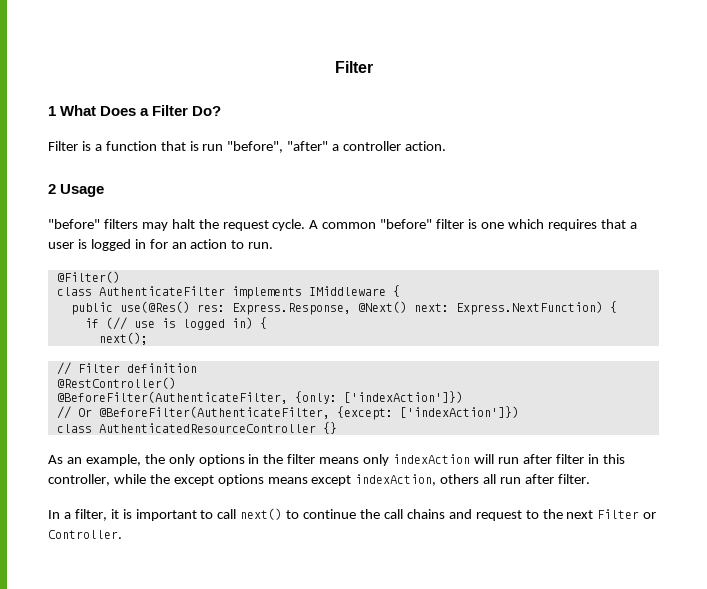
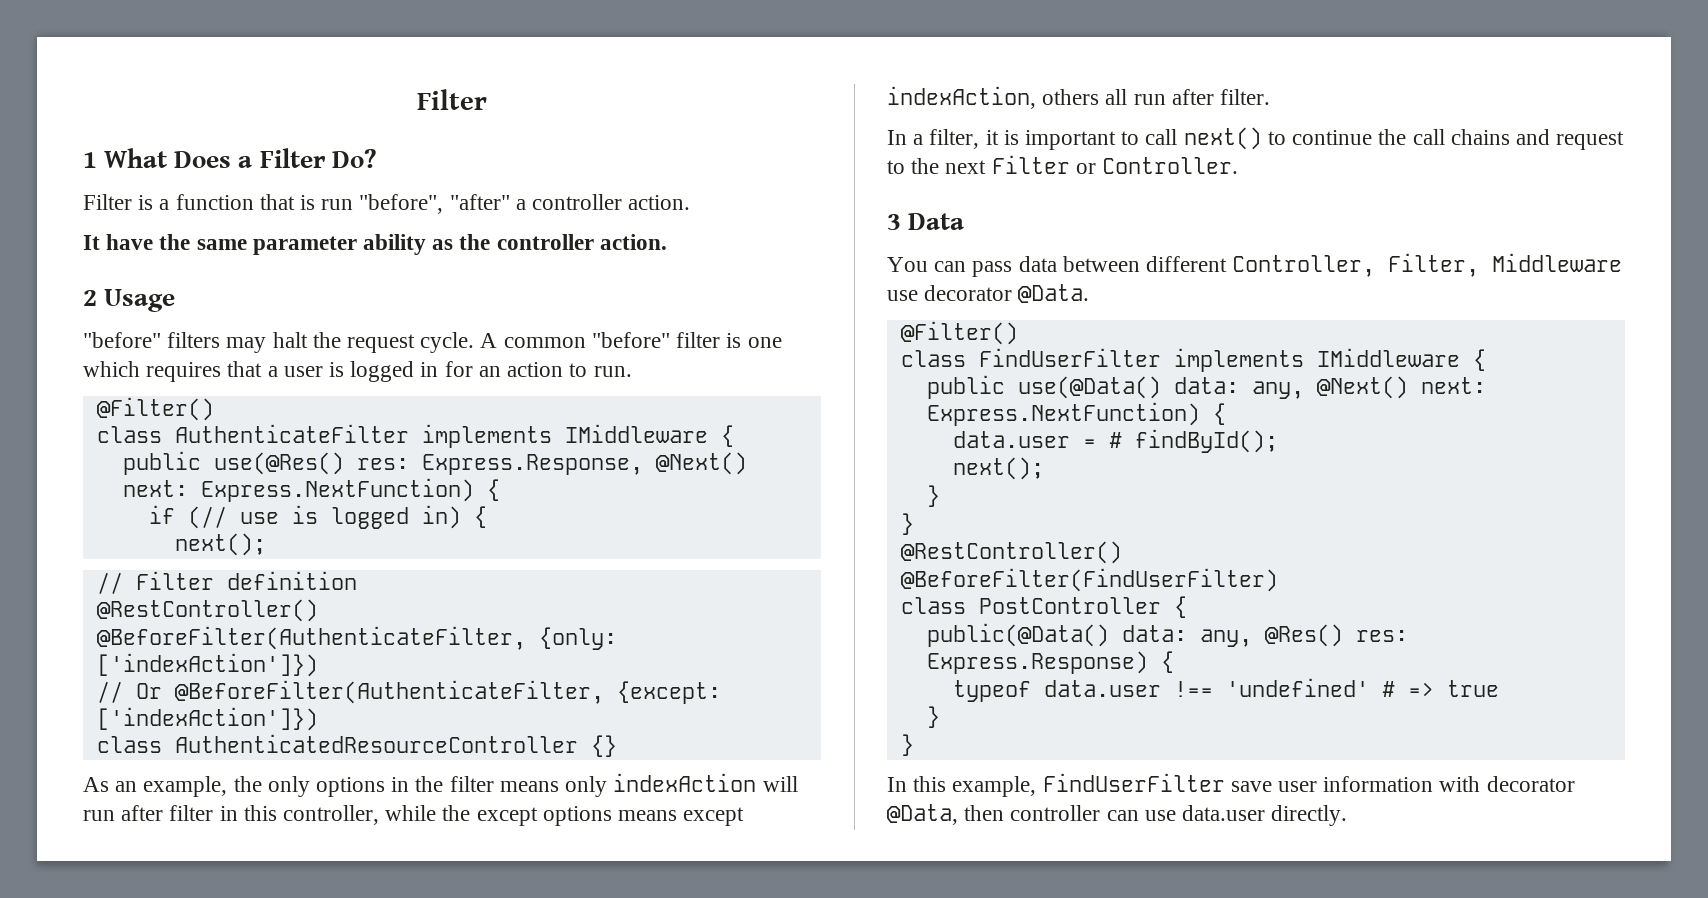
(447, 146) none -> [83,234,667,255] // It have the same parameter ability as the controller action.
(122, 534) none -> [887,213,965,230] [887,253,1623,277] [887,284,1090,303] [900,321,1018,345] [900,348,1486,372] [926,375,1486,399] [926,402,1226,426] [952,429,1278,453] [952,457,1044,480] [926,485,940,507] [900,513,914,535] [900,541,1122,564] [900,568,1278,592] [900,596,1187,618] [926,623,1408,647] [926,651,1174,674] [952,678,1499,702] [926,706,940,728] [900,734,914,756] [887,773,1575,797] [887,804,1348,826] // 3 Data // You can pass data between different Controller, Filter, Middleware use decorator @Data. // @Filter() // class FindUserFilter implements IMiddleware { // public use(@Data() data: any, @Next() next: Express.NextFunction) { // data.user = # findById(); // next(); // } // } // @RestController() // @BeforeFilter(FindUserFilter) // class PostController { // public(@Data() data: any, @Res() res: Express.Response) { // typeof data.user !== 'undefined' # => true // } // } // In this example, FindUserFilter save user information with decorator @Data, then controller can use data.user directly.

